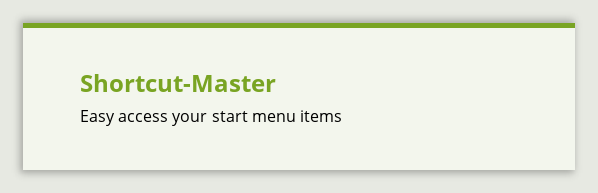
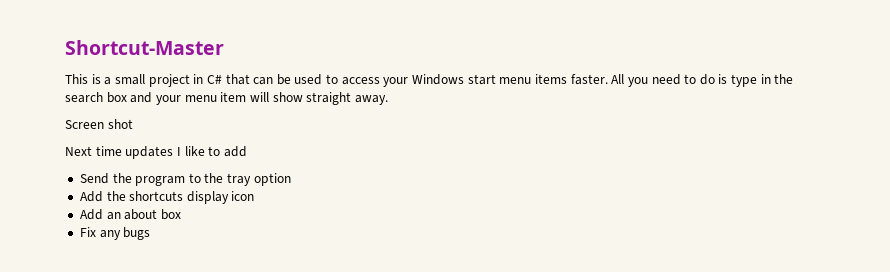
[80,110,115,126] Easy -> [65,74,339,87] This is a small project in C# that can be used to
(208, 119) none -> [412,74,465,85] Windows
(342, 116) none -> [570,74,794,87] [65,92,388,105] [65,119,133,129] [65,146,247,159] [79,173,291,186] [79,191,255,204] [79,209,181,220] [79,227,151,240] faster. All you need to do is type in the search box and your menu item will show straight away. // Screen shot // Next time updates I like to add // Send the program to the tray option // Add the shortcuts display icon // Add an about box // Fix any bugs

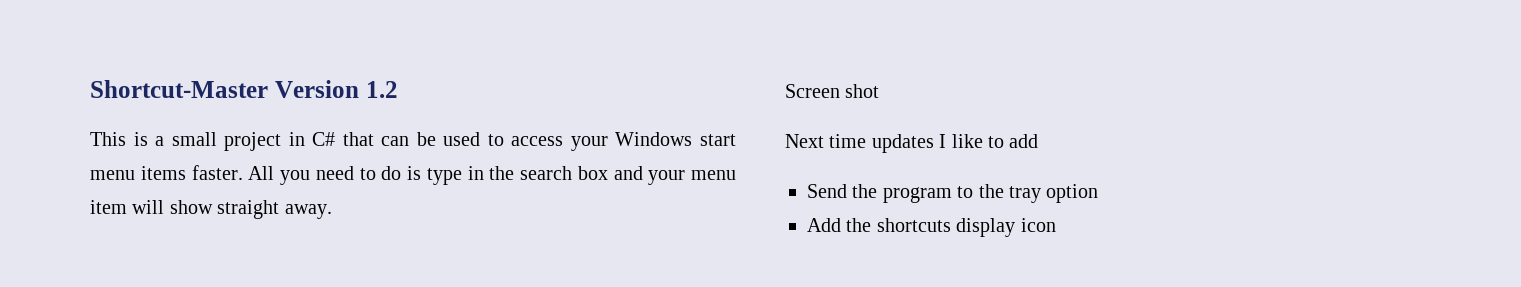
(224, 47) none -> [274,80,398,98] Version 1.2
[79,209,181,220] [79,227,151,240] // Add an about box // Fix any bugs -> (1056, 225) none

